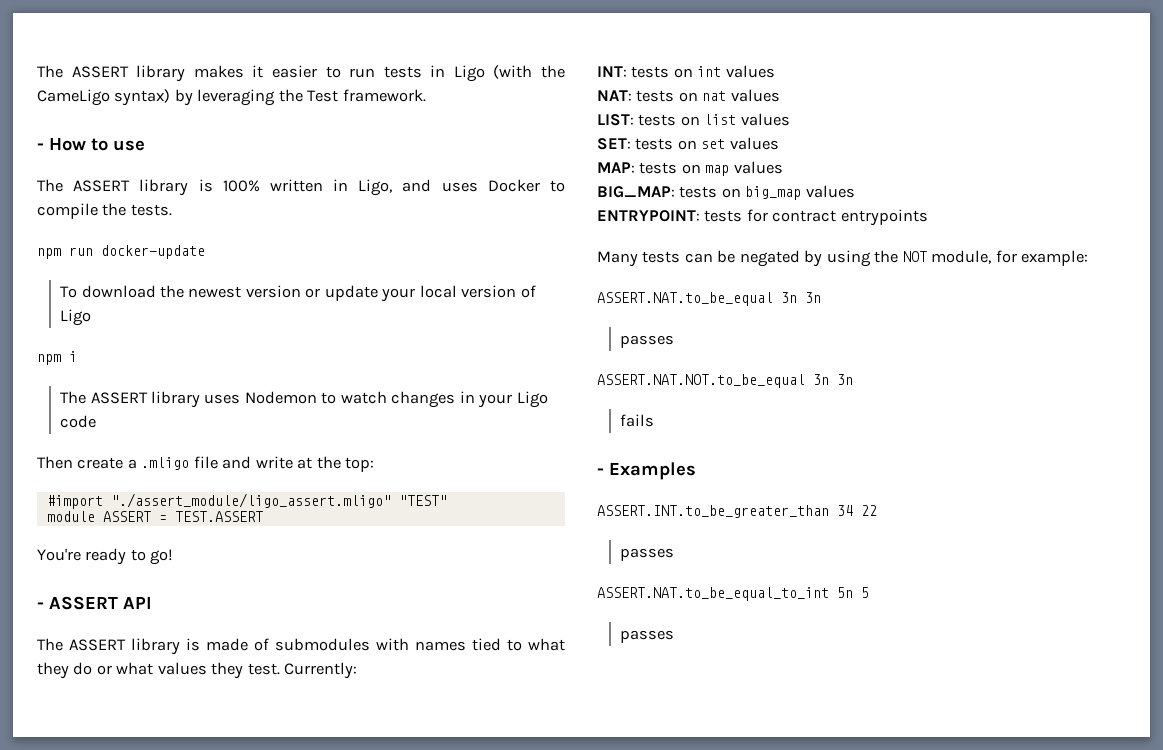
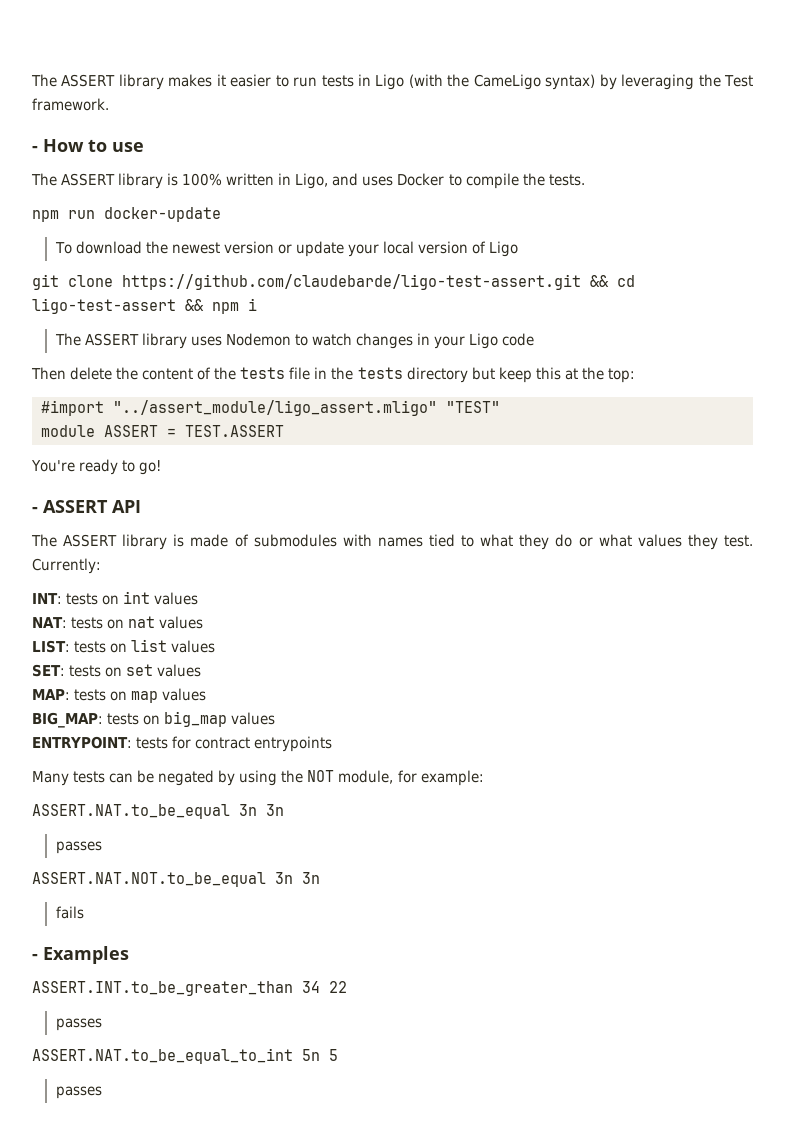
(92, 317) none -> [32,274,635,290] [32,298,204,314] git clone https://github.com/claudebarde/ligo-test-assert.git && cd ligo-test-assert &&
[77,456,293,470] create a .mligo file and write -> [70,367,561,383] delete the content of the tests file in the tests directory but keep this
[110,493,391,508] "./assert_module/ligo_assert.mligo" -> [113,400,437,416] "../assert_module/ligo_assert.mligo"

